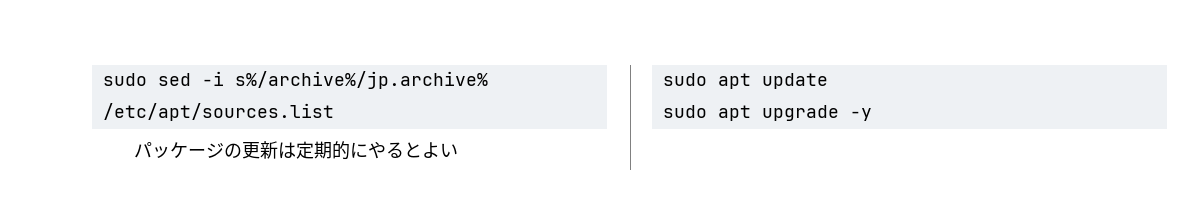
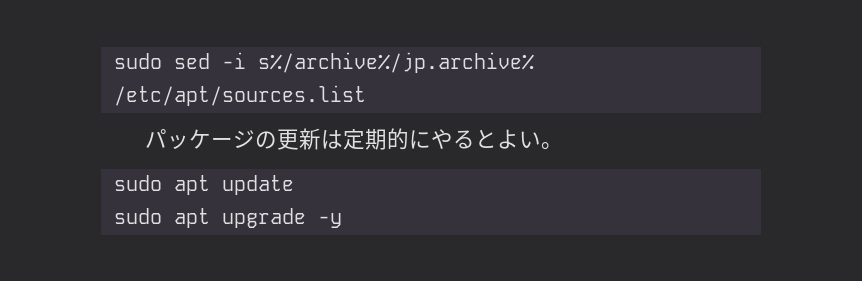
(459, 150) none -> [540,142,563,150] 。

